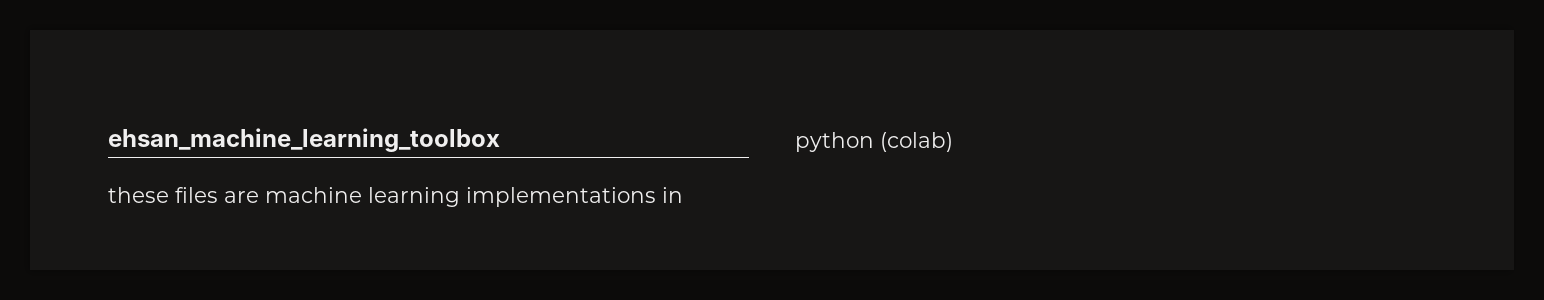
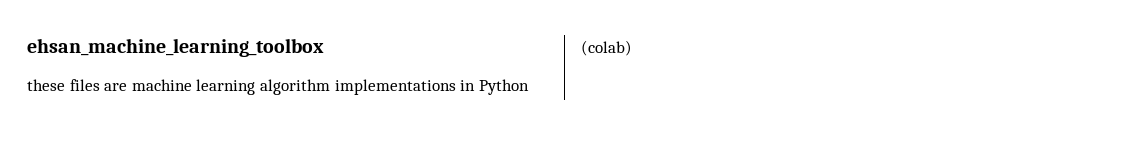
(460, 197) none -> [259,79,330,95] algorithm
[795,132,874,152] python -> [478,79,529,95] Python

